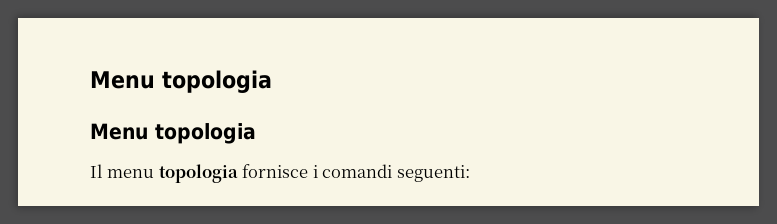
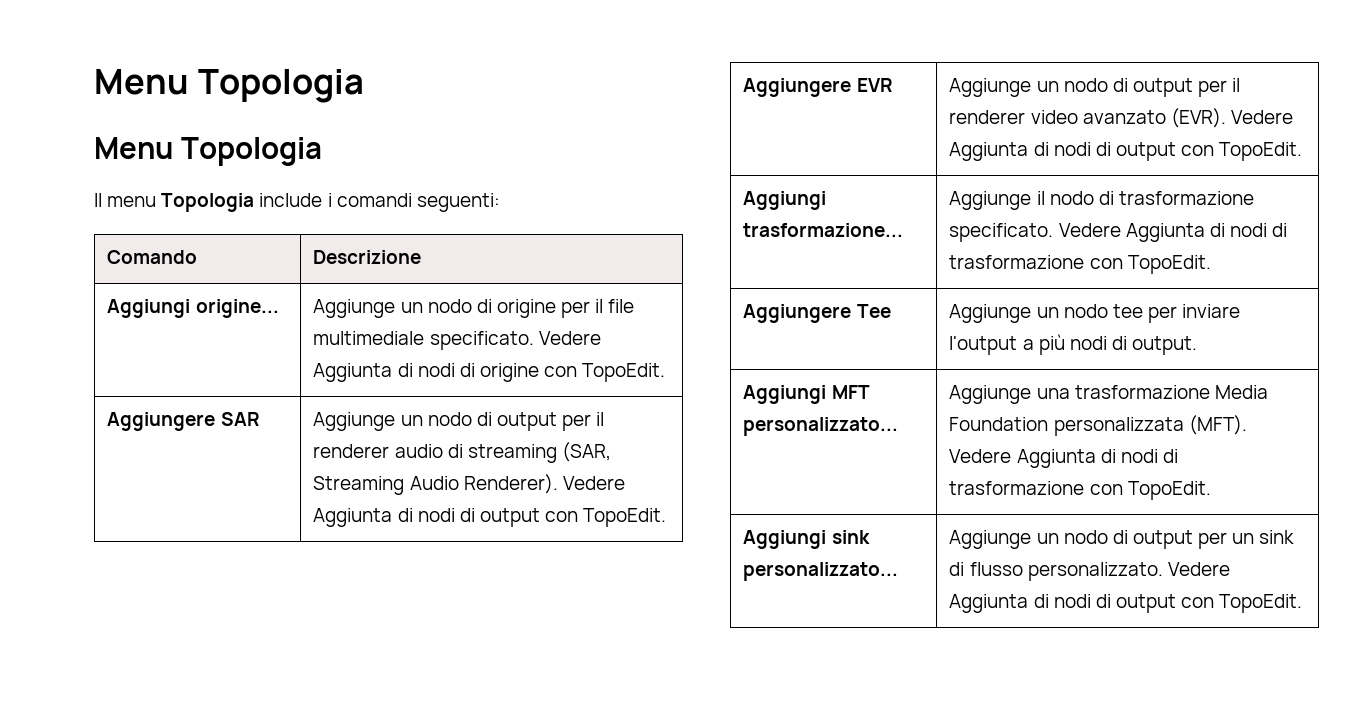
[90,70,272,93] [90,123,256,144] Menu topologia // Menu topologia -> [94,69,365,103] [94,137,322,166] Menu Topologia // Menu Topologia
[158,164,309,183] topologia fornisce -> [161,193,323,212] Topologia include
(470, 173) none -> [107,250,198,264] [313,250,422,264] [107,299,279,318] [313,299,635,318] [313,331,601,350] [313,363,666,382] [107,412,260,431] [313,412,605,431] [313,442,611,463] [313,474,625,495] [313,508,667,527] [743,78,893,97] [949,78,1241,97] [949,108,1293,128] [949,142,1303,161] [743,191,827,210] [743,223,904,237] [949,191,1254,210] [949,223,1288,242] [949,255,1211,274] [743,304,891,323] [949,304,1241,323] [949,334,1198,355] [743,385,870,404] [743,417,899,436] [949,385,1268,404] [949,415,1247,436] [949,449,1178,468] [949,481,1211,500] [743,530,870,549] [743,562,899,581] [949,530,1295,549] [949,562,1230,581] [949,594,1303,613] // Comando | Descrizione // Aggiungi origine... | Aggiunge un nodo di origine per il file multimediale specificato. Vedere Aggiunta di nodi di origine con TopoEdit. // Aggiungere SAR | Aggiunge un nodo di output per il renderer audio di streaming (SAR, Streaming Audio Renderer). Vedere Aggiunta di nodi di output con TopoEdit. // Aggiungere EVR | Aggiunge un nodo di output per il renderer video avanzato (EVR). Vedere Aggiunta di nodi di output con TopoEdit. // Aggiungi trasformazione... | Aggiunge il nodo di trasformazione specificato. Vedere Aggiunta di nodi di trasformazione con TopoEdit. // Aggiungere Tee | Aggiunge un nodo tee per inviare l'output a più nodi di output. // Aggiungi MFT personalizzato... | Aggiunge una trasformazione Media Foundation personalizzata (MFT). Vedere Aggiunta di nodi di trasformazione con TopoEdit. // Aggiungi sink personalizzato... | Aggiunge un nodo di output per un sink di flusso personalizzato. Vedere Aggiunta di nodi di output con TopoEdit.

